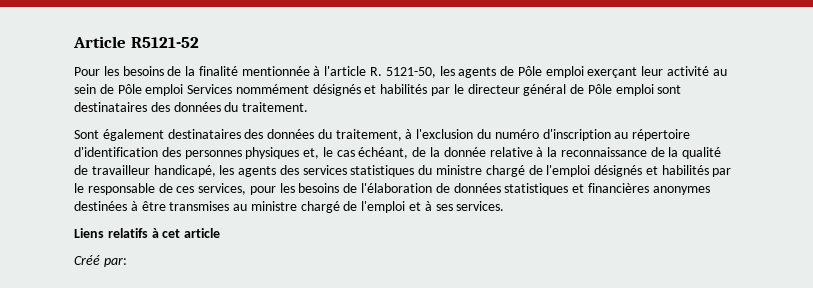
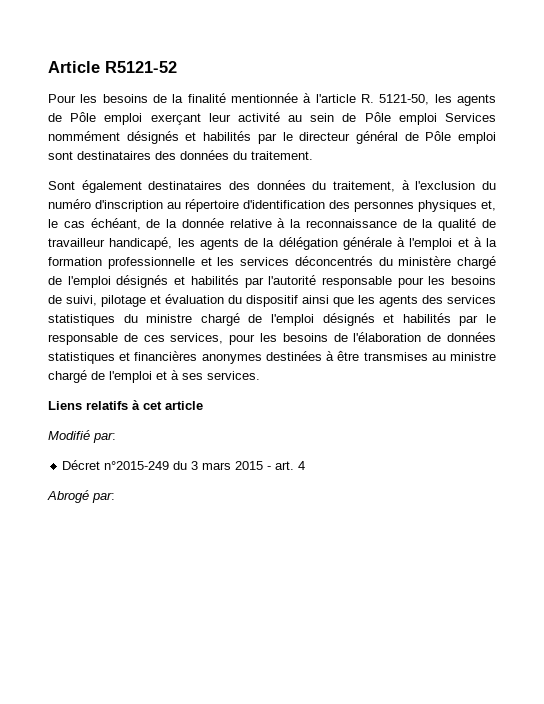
(277, 171) none -> [244,237,497,250] [48,256,496,269] [48,275,496,288] [48,294,418,307] de la délégation générale à l'emploi et à la formation professionnelle et les services déconcentrés du ministère chargé de l'emploi désignés et habilités par l'autorité responsable pour les besoins de suivi, pilotage et évaluation du dispositif ainsi que les agents
[74,255,127,267] Créé par: -> [48,430,116,443] [62,460,306,470] [47,490,115,503] Modifié par: // Décret n°2015-249 du 3 mars 2015 - art. 4 // Abrogé par:

